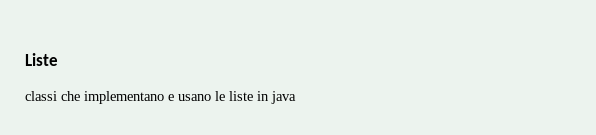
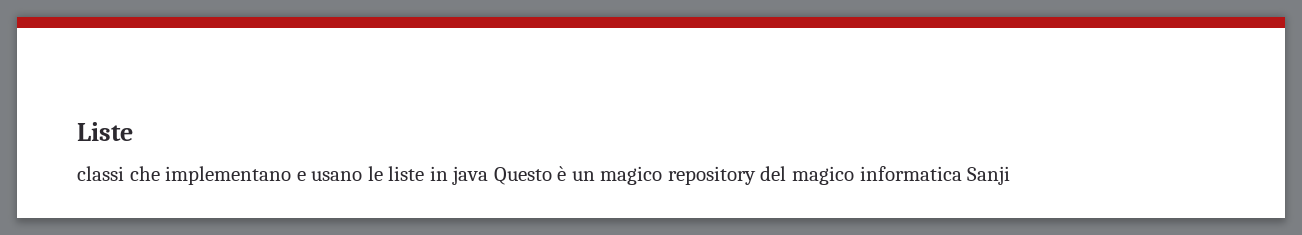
(296, 97) none -> [493,166,1011,185] Questo è un magico repository del magico informatica Sanji

